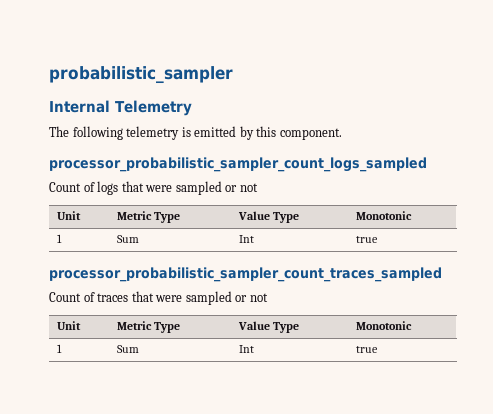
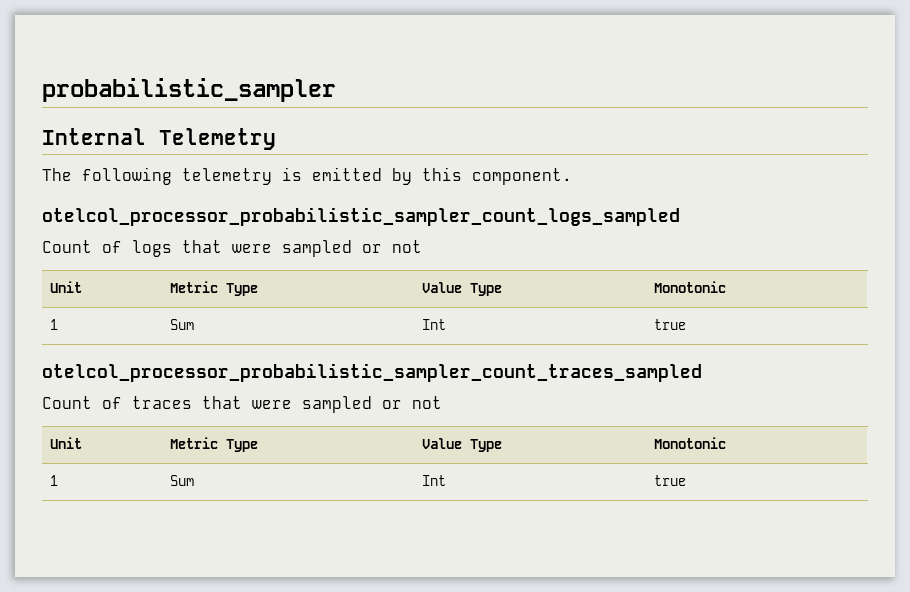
[49,157,427,172] processor_probabilistic_sampler_count_logs_sampled -> [42,207,680,226] otelcol_processor_probabilistic_sampler_count_logs_sampled
[49,267,442,282] processor_probabilistic_sampler_count_traces_sampled -> [42,363,702,382] otelcol_processor_probabilistic_sampler_count_traces_sampled

